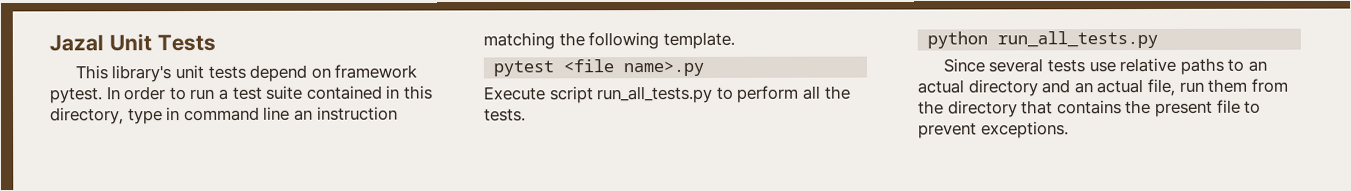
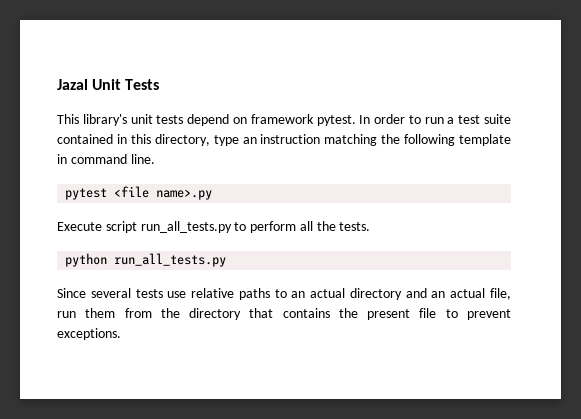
[166,106,291,122] in command line -> (239, 140) none
[662,31,735,50] template. -> [458,134,511,146] [57,154,155,164] template in command line.

